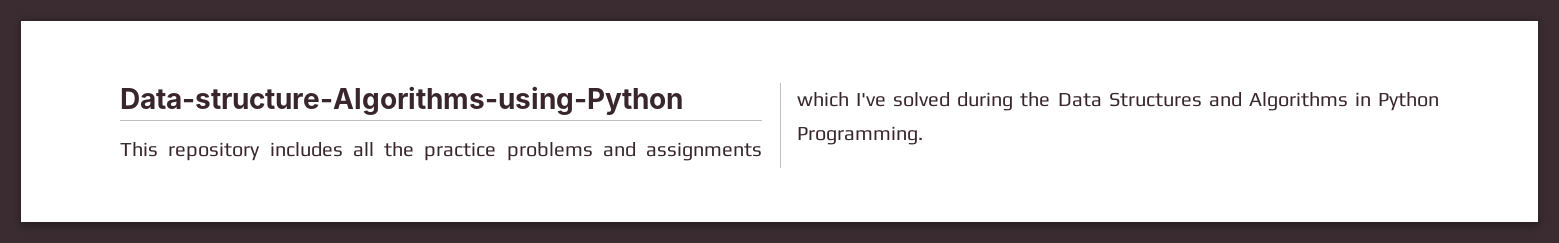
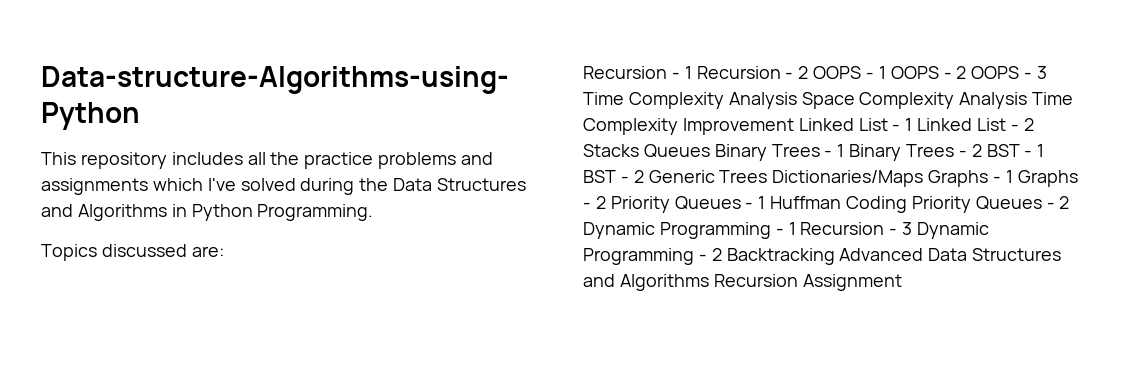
(923, 135) none -> [41,244,224,261] [583,66,1048,79] [583,92,1074,109] [583,118,1034,135] [583,144,1045,161] [583,170,1078,187] [583,196,1070,213] [583,222,990,239] [583,248,1062,265] [583,274,902,291] // Topics discussed are: // Recursion - 1 Recursion - 2 OOPS - 1 OOPS - 2 OOPS - 3 Time Complexity Analysis Space Complexity Analysis Time Complexity Improvement Linked List - 1 Linked List - 2 Stacks Queues Binary Trees - 1 Binary Trees - 2 BST - 1 BST - 2 Generic Trees Dictionaries/Maps Graphs - 1 Graphs - 2 Priority Queues - 1 Huffman Coding Priority Queues - 2 Dynamic Programming - 1 Recursion - 3 Dynamic Programming - 2 Backtracking Advanced Data Structures and Algorithms Recursion Assignment

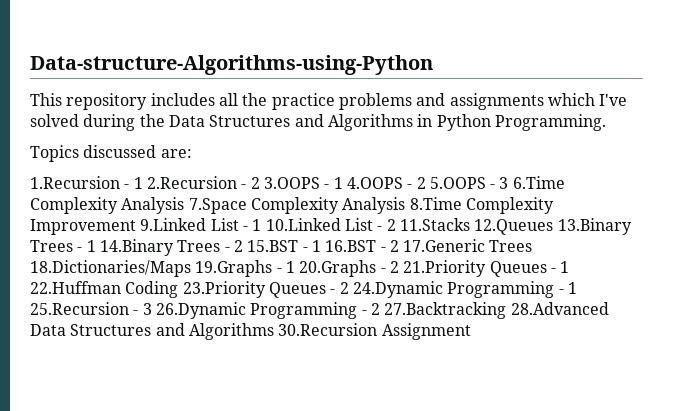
[583,66,1048,79] [583,92,1074,109] Recursion - 1 Recursion - 2 OOPS - 1 OOPS - 2 OOPS - 3 Time Complexity Analysis Space Complexity Analysis Time -> [30,176,565,189] [30,197,462,214] 1.Recursion - 1 2.Recursion - 2 3.OOPS - 1 4.OOPS - 2 5.OOPS - 3 6.Time Complexity Analysis 7.Space Complexity Analysis 8.Time
[798,118,854,131] Linked -> [140,218,207,231] 9.Linked
[917,118,973,131] Linked -> [265,218,341,231] 10.Linked
[583,144,767,161] Stacks Queues Binary -> [399,218,632,235] 11.Stacks 12.Queues 13.Binary
[849,144,902,161] Binary -> [99,239,174,256] 14.Binary
[986,144,1045,157] [583,170,1078,187] [583,196,670,213] BST - 1 BST - 2 Generic Trees Dictionaries/Maps Graphs - 1 Graphs - 2 Priority -> [247,239,533,252] [30,260,487,277] 15.BST - 1 16.BST - 2 17.Generic Trees 18.Dictionaries/Maps 19.Graphs - 1 20.Graphs - 2 21.Priority
[770,196,971,213] Huffman Coding Priority -> [30,281,266,298] 22.Huffman Coding 23.Priority
[583,222,655,239] Dynamic -> [352,281,443,298] 24.Dynamic
[800,222,990,239] Recursion - 3 Dynamic -> [30,302,246,319] 25.Recursion - 3 26.Dynamic
[726,248,1062,265] [583,274,798,291] Backtracking Advanced Data Structures and Algorithms Recursion -> [384,302,609,319] [30,323,378,340] 27.Backtracking 28.Advanced Data Structures and Algorithms 30.Recursion

